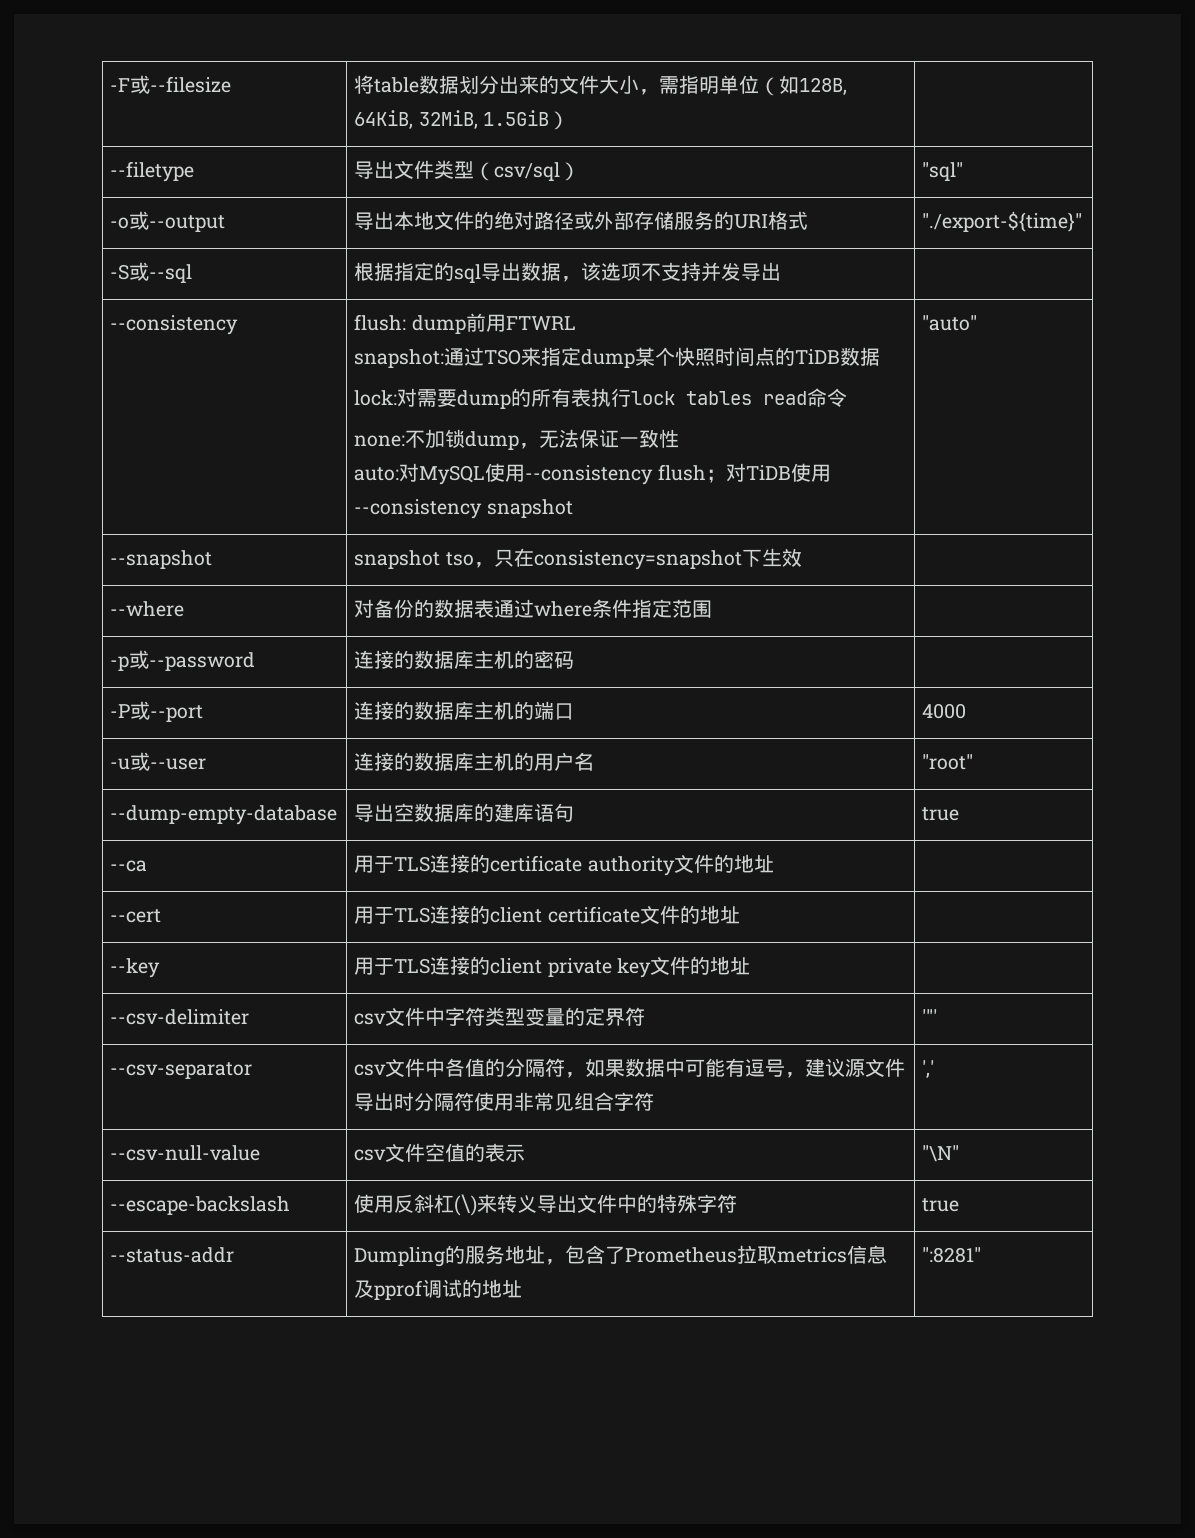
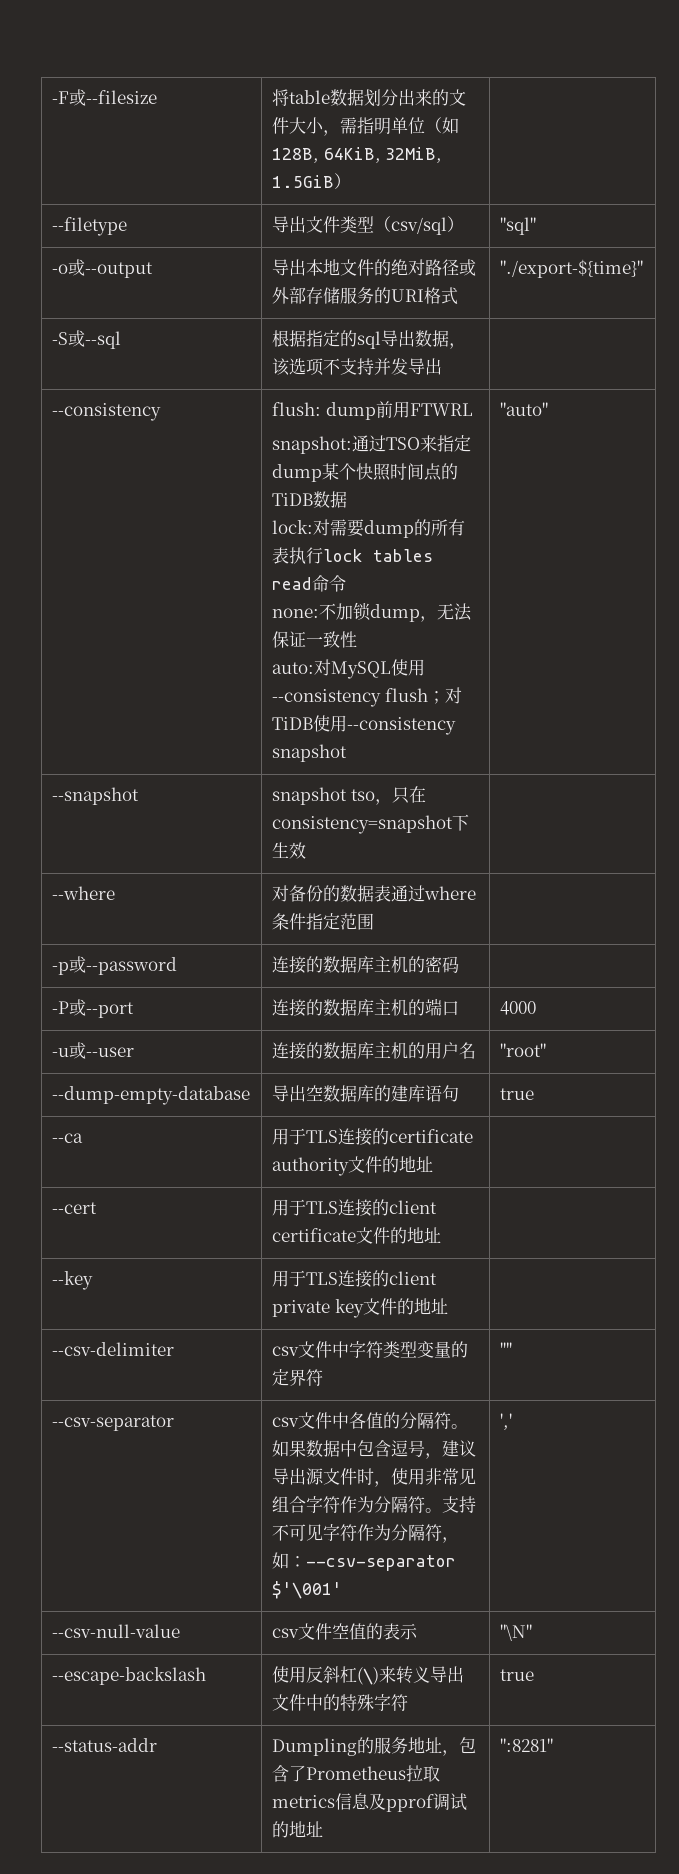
[565,1072,586,1078] ， -> [450,1424,468,1429] 。
[685,1058,746,1077] 可能有 -> [356,1440,391,1457] 包含
[845,1058,906,1077] [354,1092,475,1111] 源文件导出时分隔符 -> [271,1468,391,1487] 导出源文件时，
(655, 1101) none -> [339,1496,476,1513] [271,1524,459,1543] [271,1552,456,1571] [271,1581,342,1599] 作为分隔符。支持不可见字符作为分隔符，如：--csv-separator $'\001'

